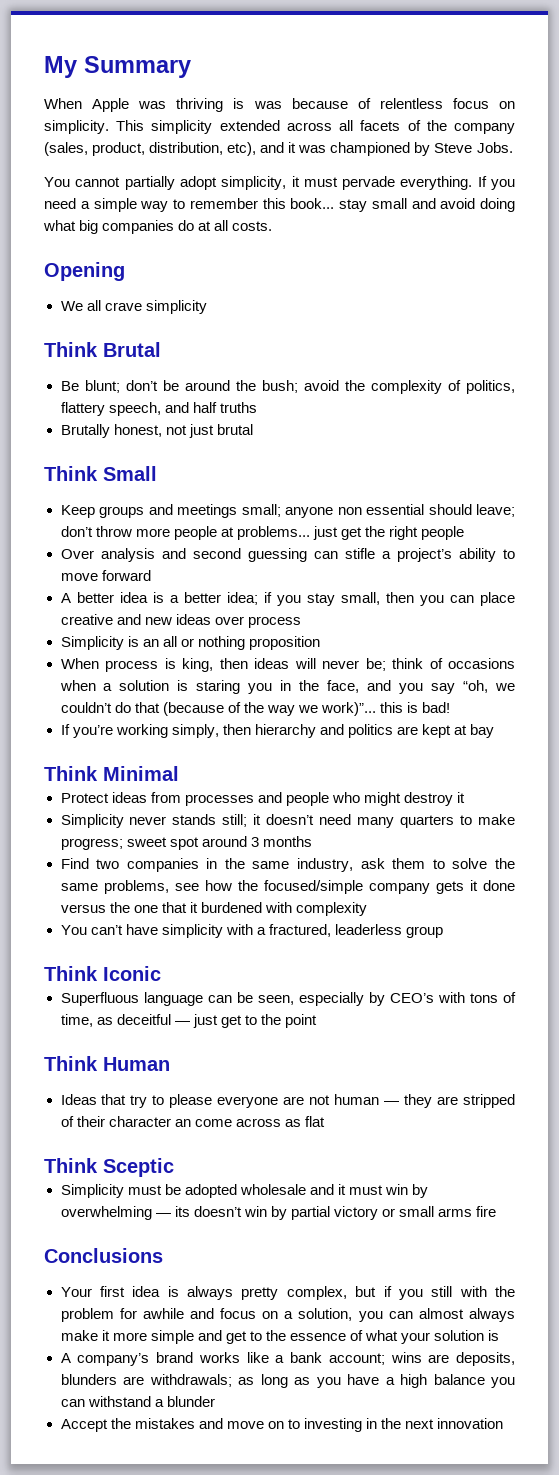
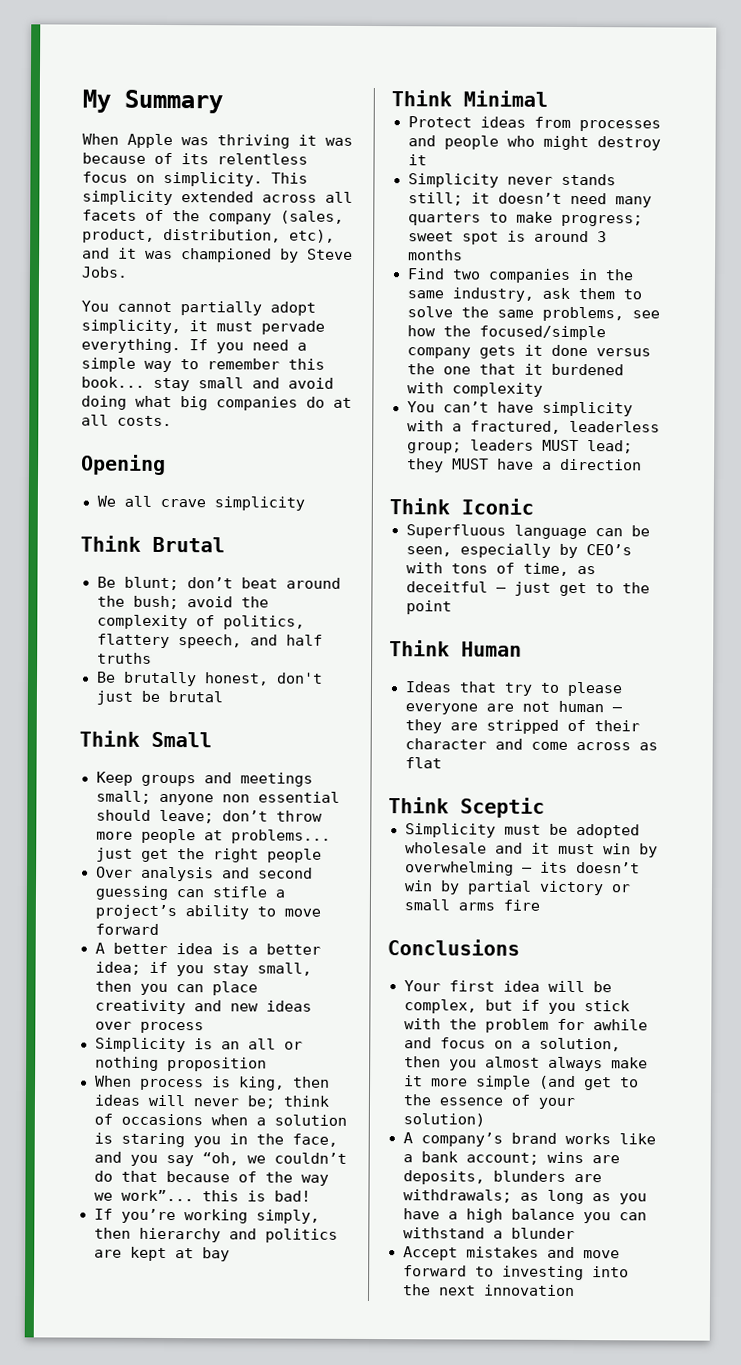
[233,98,245,109] is -> [298,134,317,146] it
(371, 103) none -> [181,153,209,165] its
[162,380,179,391] be -> [240,577,278,589] beat
[60,424,214,438] Brutally honest, not just -> [95,671,323,687] [95,690,160,705] Be brutally honest, don't just be
[60,614,113,625] creative -> [94,999,186,1015] creativity
[162,702,224,716] (because -> [165,1171,230,1183] because
[320,702,376,716] work)”... -> [120,1189,194,1202] work”...
(199, 843) none -> [506,230,526,242] is
[405,926,443,938] group -> [406,439,633,454] [406,458,642,473] group; leaders MUST lead; they MUST have a direction
[174,1119,191,1127] an -> [494,738,523,750] and
[167,1286,279,1300] is always pretty -> [547,980,612,993] will be
[431,1286,453,1297] still -> [583,1000,630,1012] stick
[358,1311,413,1322] you can -> [403,1056,477,1071] then you
[197,1330,222,1341] and -> [538,1075,576,1090] (and
[365,1330,500,1344] what your solution is -> [537,1097,575,1110] [402,1113,485,1127] your solution)
[110,1418,131,1429] the -> (458, 1253) none
[267,1421,284,1429] on -> [402,1265,467,1277] forward
[365,1418,377,1429] in -> [591,1266,629,1278] into

